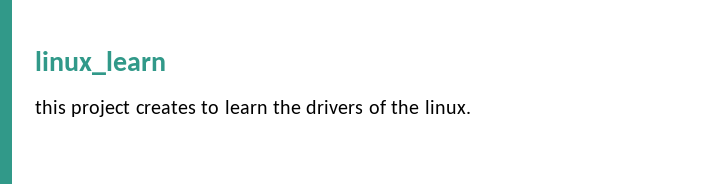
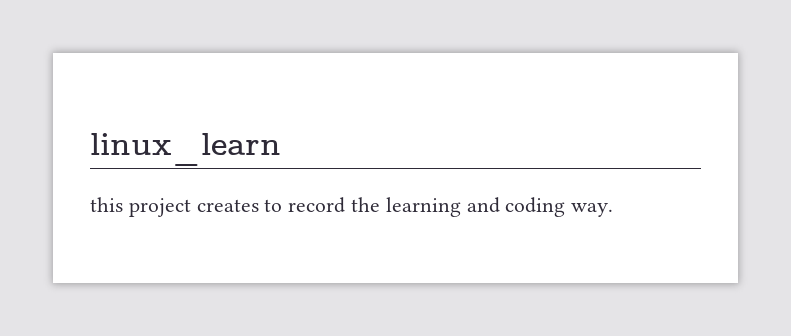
[224,100,471,114] learn the drivers of the linux. -> [288,197,614,217] record the learning and coding way.

